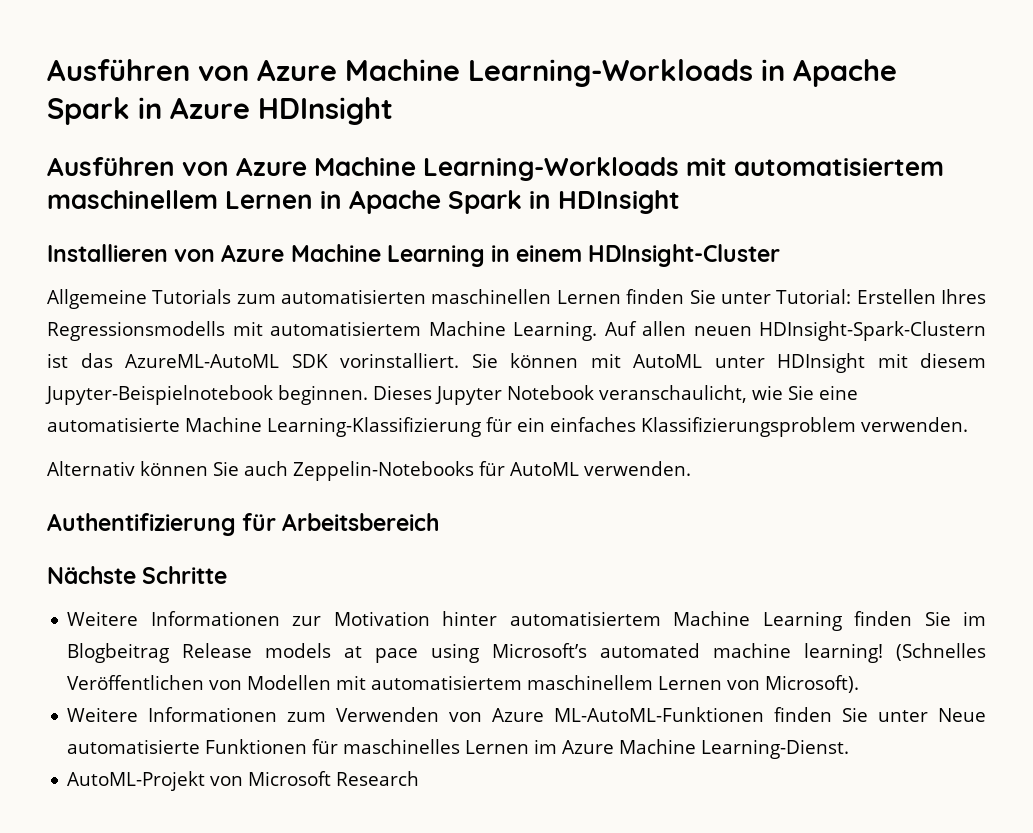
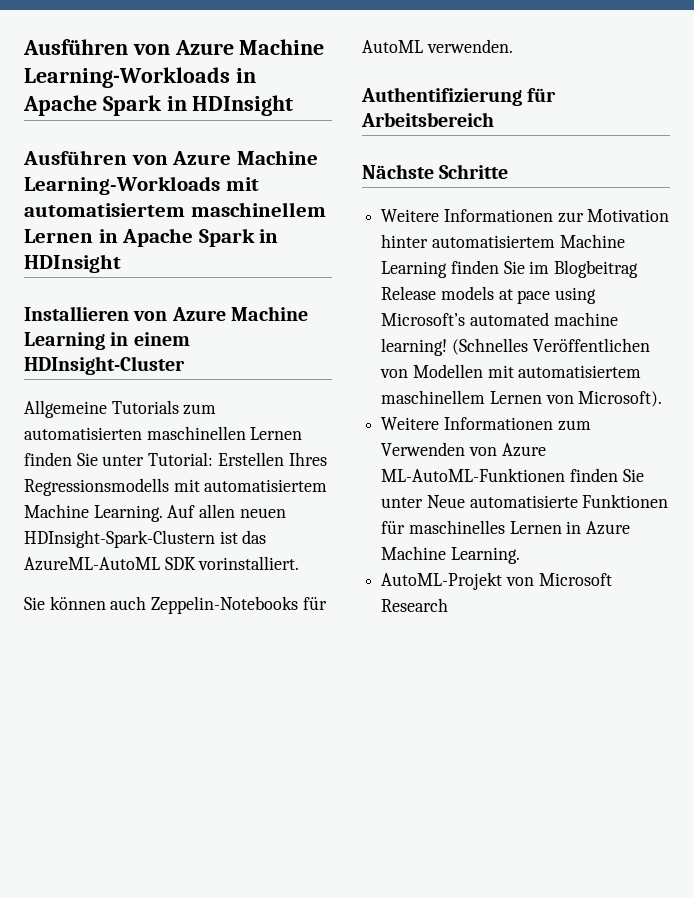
[170,97,250,119] Azure -> (187, 103) none
(459, 360) none -> (300, 563) //
[590,353,986,373] [45,385,858,405] [47,417,968,437] [47,461,239,476] mit AutoML unter HDInsight mit diesem Jupyter-Beispielnotebook beginnen. Dieses Jupyter Notebook veranschaulicht, wie Sie eine automatisierte Machine Learning-Klassifizierung für ein einfaches Klassifizierungsproblem verwenden. // Alternativ können Sie -> (106, 603) none
[534,739,850,759] im Azure Machine Learning-Dienst. -> [566,521,631,535] [381,546,520,564] in Azure Machine Learning.

